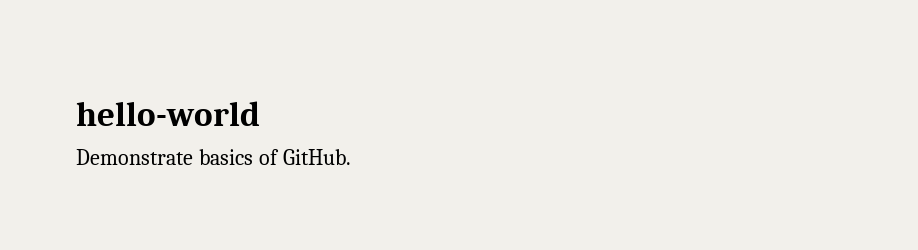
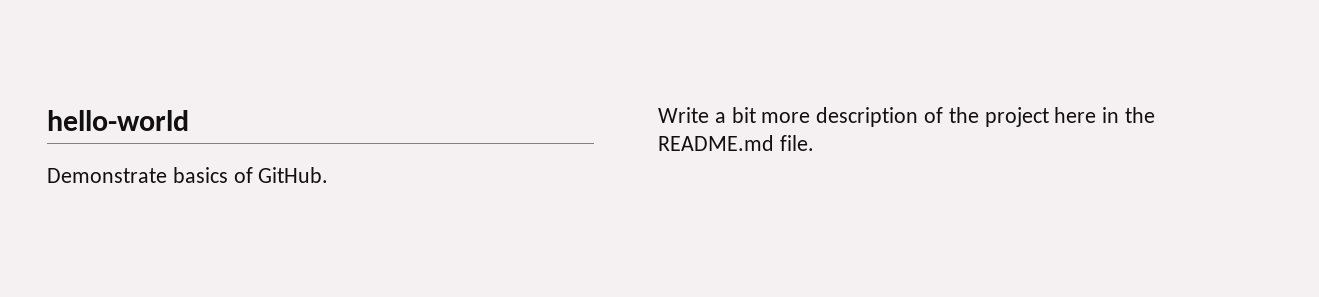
(351, 157) none -> [658,107,1156,127] [658,135,814,151] // Write a bit more description of the project here in the README.md file.

